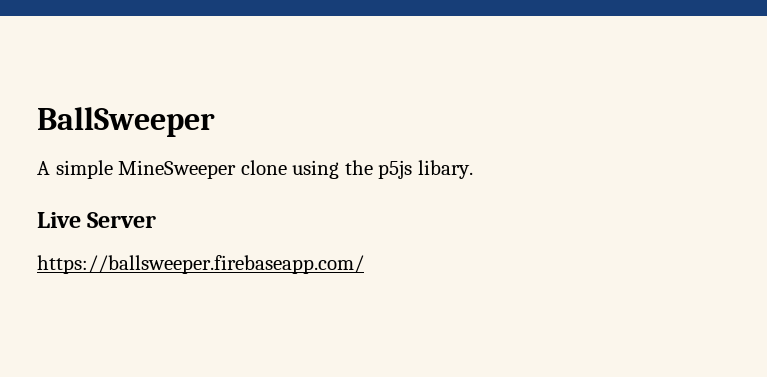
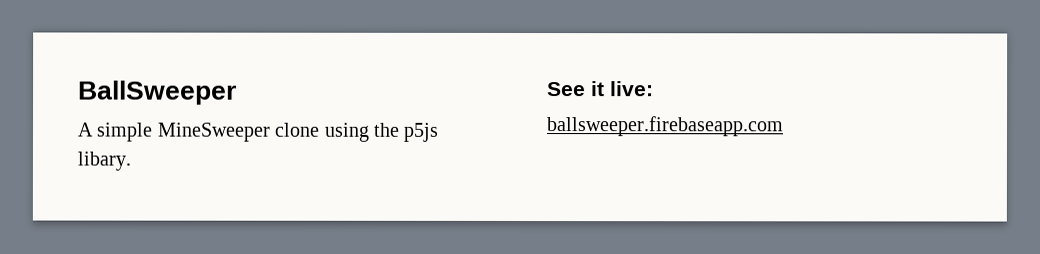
[37,212,157,228] [37,255,364,274] Live Server // https://ballsweeper.firebaseapp.com/ -> [547,81,654,97] [546,116,784,137] See it live: // ballsweeper.firebaseapp.com

